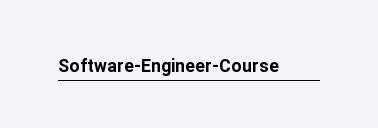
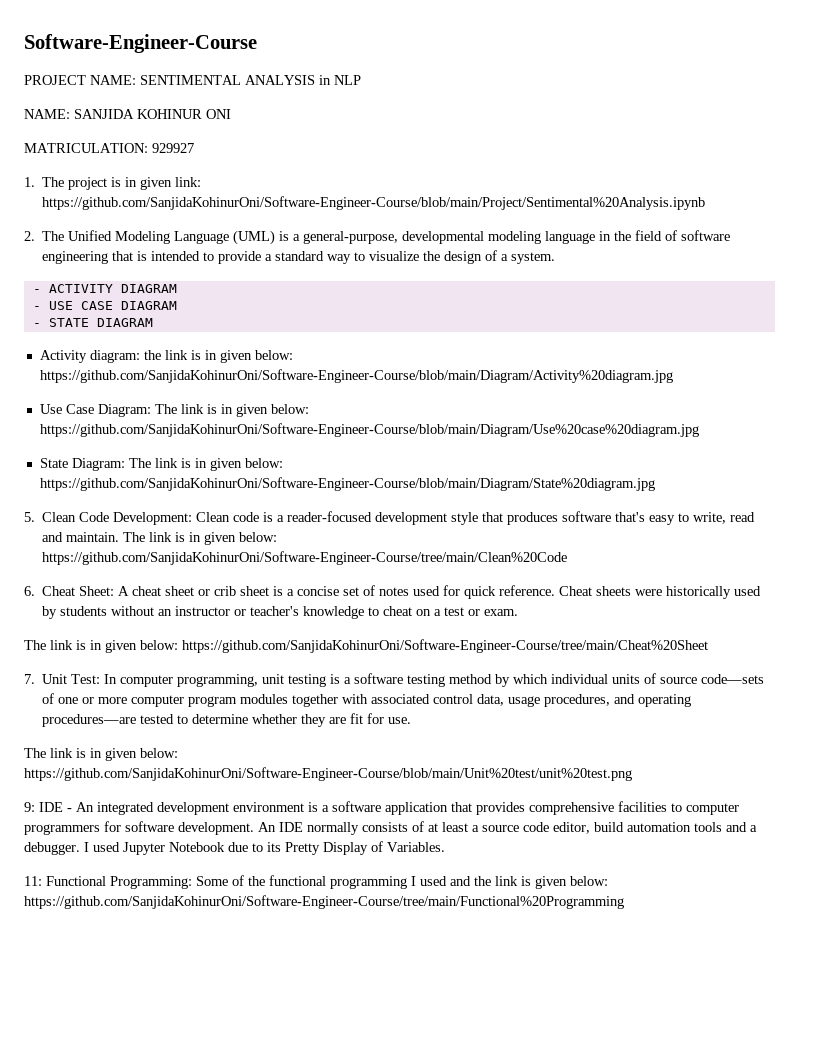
(279, 67) none -> [24,75,361,85] [24,109,231,119] [24,143,194,153] [24,177,202,190] [42,196,706,210] [24,230,731,245] [42,250,556,264] [32,284,177,293] [32,301,177,310] [32,318,153,327] [39,350,293,363] [39,369,673,383] [39,404,309,417] [39,423,699,437] [39,458,283,471] [39,477,655,491] [24,511,756,525] [42,532,278,545] [42,551,568,565] [24,585,762,599] [42,606,519,619] [24,639,708,653] [24,673,765,687] [42,693,692,707] [42,713,412,727] [24,748,178,761] [24,767,632,781] [24,801,739,815] [24,821,757,835] [24,841,445,855] [24,875,608,889] [24,895,624,909] // PROJECT NAME: SENTIMENTAL ANALYSIS in NLP // NAME: SANJIDA KOHINUR ONI // MATRICULATION: 929927 // 1. The project is in given link: https://github.com/SanjidaKohinurOni/Software-Engineer-Course/blob/main/Project/Sentimental%20Analysis.ipynb // 2. The Unified Modeling Language (UML) is a general-purpose, developmental modeling language in the field of software engineering that is intended to provide a standard way to visualize the design of a system. // - ACTIVITY DIAGRAM // - USE CASE DIAGRAM // - STATE DIAGRAM // Activity diagram: the link is in given below: https://github.com/SanjidaKohinurOni/Software-Engineer-Course/blob/main/Diagram/Activity%20diagram.jpg // Use Case Diagram: The link is in given below: https://github.com/SanjidaKohinurOni/Software-Engineer-Course/blob/main/Diagram/Use%20case%20diagram.jpg // State Diagram: The link is in given below: https://github.com/SanjidaKohinurOni/Software-Engineer-Course/blob/main/Diagram/State%20diagram.jpg // 5. Clean Code Development: Clean code is a reader-focused development style that produces software that's easy to write, read and maintain. The link is in given below: https://github.com/SanjidaKohinurOni/Software-Engineer-Course/tree/main/Clean%20Code // 6. Cheat Sheet: A cheat sheet or crib sheet is a concise set of notes used for quick reference. Cheat sheets were historically used by students without an instructor or teacher's knowledge to cheat on a test or exam. // The link is in given below: https://github.com/SanjidaKohinurOni/Software-Engineer-Course/tree/main/Cheat%20Sheet // 7. Unit Test: In computer programming, unit testing is a software testing method by which individual units of source code—sets of one or more computer program modules together with associated control data, usage procedures, and operating procedures—are tested to determine whether they are fit for use. // The link is in given below: https://github.com/SanjidaKohinurOni/Software-Engineer-Course/blob/main/Unit%20test/unit%20test.png // 9: IDE - An integrated development environment is a software application that provides comprehensive facilities to computer programmers for software development. An IDE normally consists of at least a source code editor, build automation tools and a debugger. I used Jupyter Notebook due to its Pretty Display of Variables. // 11: Functional Programming: Some of the functional programming I used and the link is given below: https://github.com/SanjidaKohinurOni/Software-Engineer-Course/tree/main/Functional%20Programming

